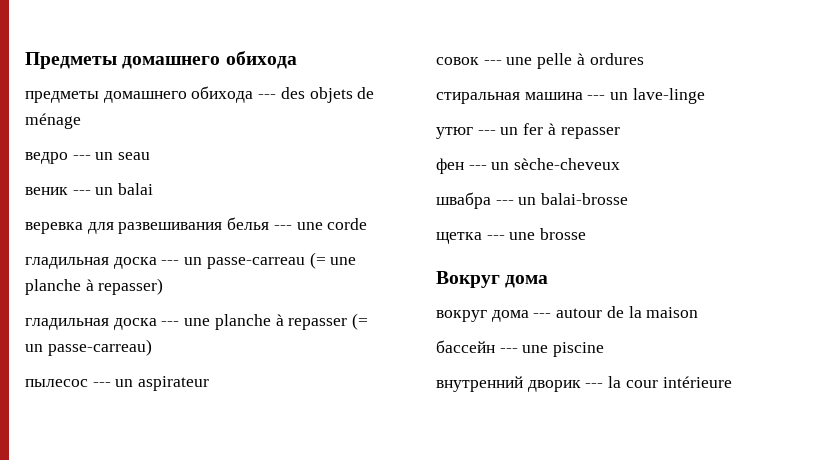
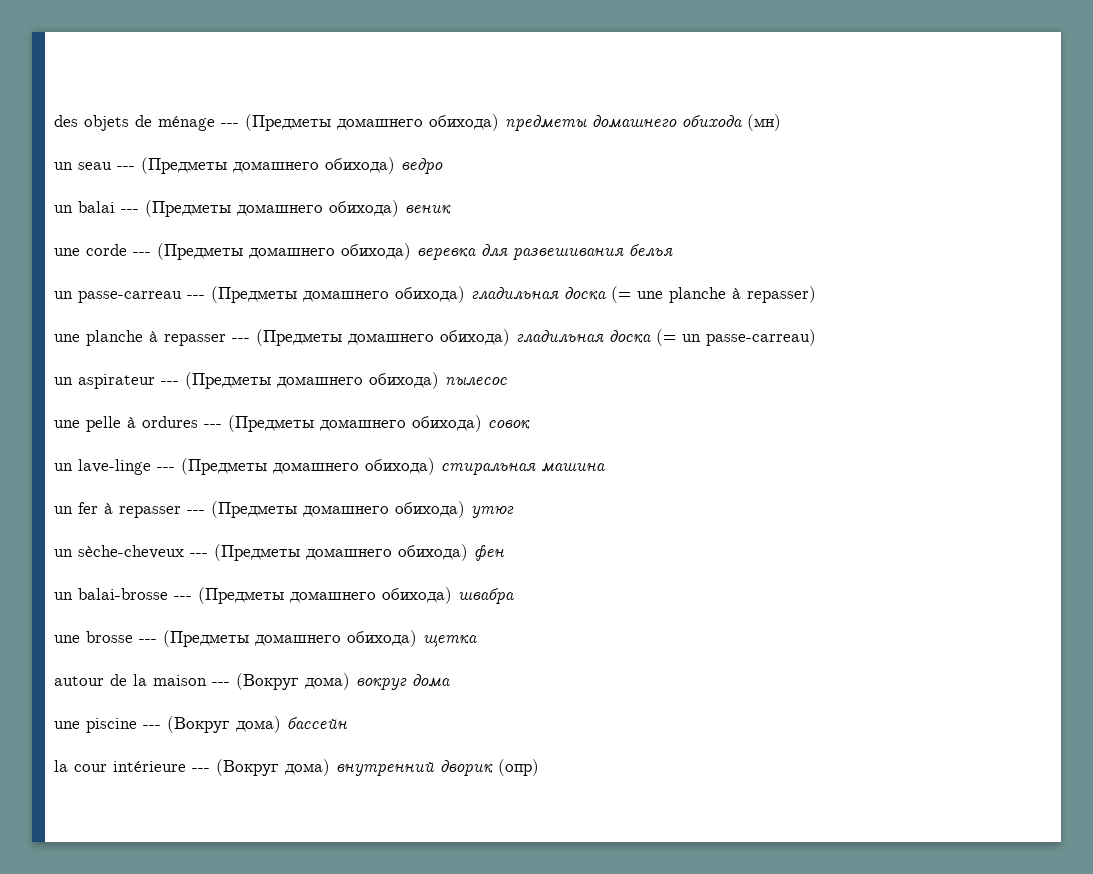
[25,51,297,69] [25,86,375,103] [25,113,81,129] [25,152,151,164] [25,183,154,195] [25,217,368,234] [25,257,305,269] Предметы домашнего обихода // предметы домашнего обихода --- des objets de ménage // ведро --- un seau // веник --- un balai // веревка для развешивания белья --- une corde // гладильная доска --- un passe-carreau -> [54,114,781,132] [54,157,443,175] [54,200,451,217] [54,243,673,261] [54,286,606,303] des objets de ménage --- (Предметы домашнего обихода) предметы домашнего обихода (мн) // un seau --- (Предметы домашнего обихода) ведро // un balai --- (Предметы домашнего обихода) веник // une corde --- (Предметы домашнего обихода) веревка для развешивания белья // un passe-carreau --- (Предметы домашнего обихода) гладильная доска
[25,318,180,330] гладильная доска --- -> (816, 294) none
(348, 324) none -> [232,329,651,346] --- (Предметы домашнего обихода) гладильная доска
[25,379,111,387] пылесос --- -> (816, 337) none
[436,57,502,65] // совок --- -> [161,372,507,389] --- (Предметы домашнего обихода) пылесос //
[436,88,705,104] [436,123,620,139] [436,158,621,174] [436,192,629,209] [436,228,587,244] [436,271,549,288] [436,306,699,322] [436,340,605,357] [436,376,732,392] // стиральная машина --- un lave-linge // утюг --- un fer à repasser // фен --- un sèche-cheveux // швабра --- un balai-brosse // щетка --- une brosse // Вокруг дома // вокруг дома --- autour de la maison // бассейн --- une piscine // внутренний дворик --- la cour intérieure -> [204,415,530,432] [54,458,605,476] [54,501,514,518] [54,544,504,561] [54,587,514,605] [54,630,477,647] [54,673,450,691] [54,716,347,733] [54,759,539,777] --- (Предметы домашнего обихода) совок // un lave-linge --- (Предметы домашнего обихода) стиральная машина // un fer à repasser --- (Предметы домашнего обихода) утюг // un sèche-cheveux --- (Предметы домашнего обихода) фен // un balai-brosse --- (Предметы домашнего обихода) швабра // une brosse --- (Предметы домашнего обихода) щетка // autour de la maison --- (Вокруг дома) вокруг дома // une piscine --- (Вокруг дома) бассейн // la cour intérieure --- (Вокруг дома) внутренний дворик (опр)

